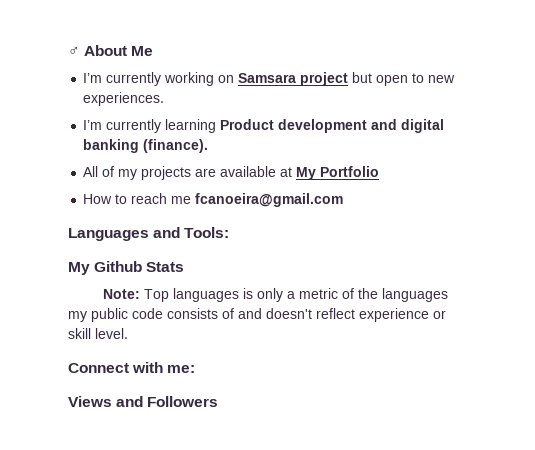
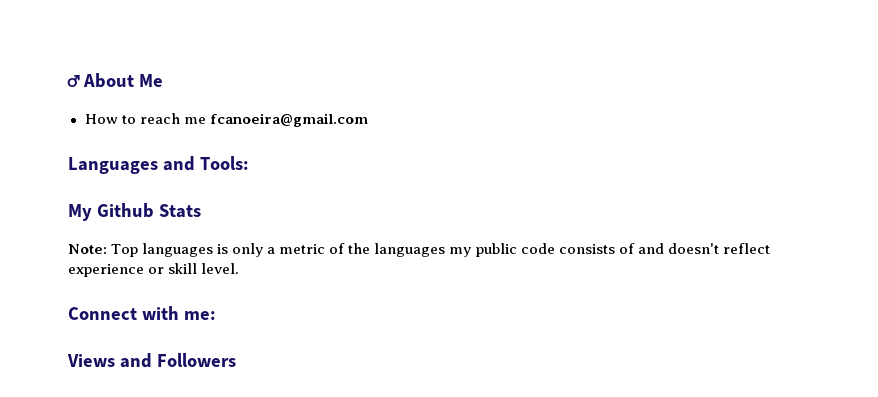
[83,72,456,86] [83,92,165,106] [83,119,445,133] [83,139,209,153] [83,166,380,180] // I’m currently working on Samsara project but open to new experiences. // I’m currently learning Product development and digital banking (finance). // All of my projects are available at My Portfolio -> (163, 80) none

